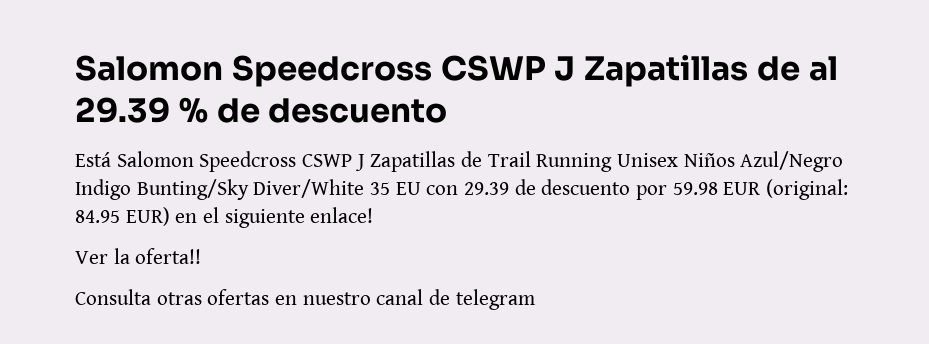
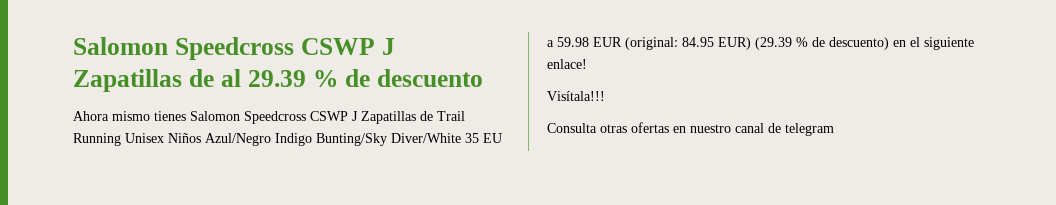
[75,152,111,167] Está -> [73,111,186,121] Ahora mismo tienes
[426,179,668,200] con 29.39 de descuento por -> [547,40,554,47] a
(170, 216) none -> [755,37,889,50] (29.39 % de descuento)
[75,248,202,264] Ver la oferta!! -> [547,91,605,101] Visítala!!!

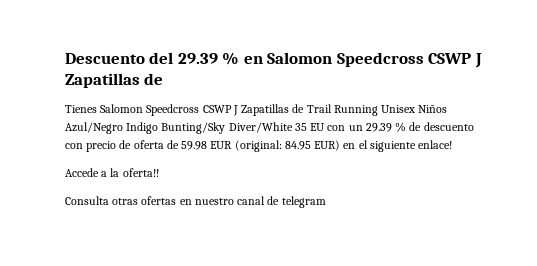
[73,37,395,60] [73,69,484,92] [73,111,186,121] Salomon Speedcross CSWP J Zapatillas de al 29.39 % de descuento // Ahora mismo tienes -> [65,52,482,68] [65,73,164,88] [65,105,97,113] Descuento del 29.39 % en Salomon Speedcross CSWP J Zapatillas de // Tienes
[547,40,554,47] a -> [327,122,474,132] [65,140,179,152] con un 29.39 % de descuento con precio de oferta de
[755,37,889,50] (29.39 % de descuento) -> (341, 145) none
[547,91,605,101] Visítala!!! -> [65,168,159,177] Accede a la oferta!!

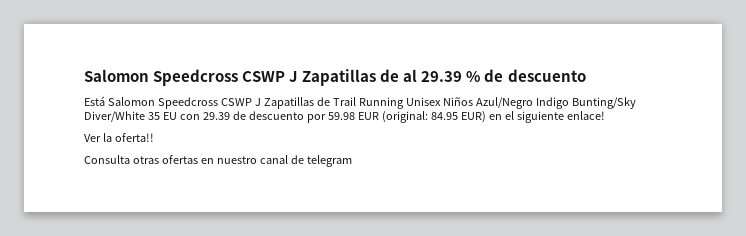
[65,52,482,68] [65,73,164,88] [65,105,97,113] Descuento del 29.39 % en Salomon Speedcross CSWP J Zapatillas de // Tienes -> [84,69,586,86] [84,96,105,106] Salomon Speedcross CSWP J Zapatillas de al 29.39 % de descuento // Está
[348,122,474,132] [65,140,179,152] un 29.39 % de descuento con precio de oferta de -> [202,111,326,123] 29.39 de descuento por
[65,168,108,177] Accede a -> [84,134,101,142] Ver

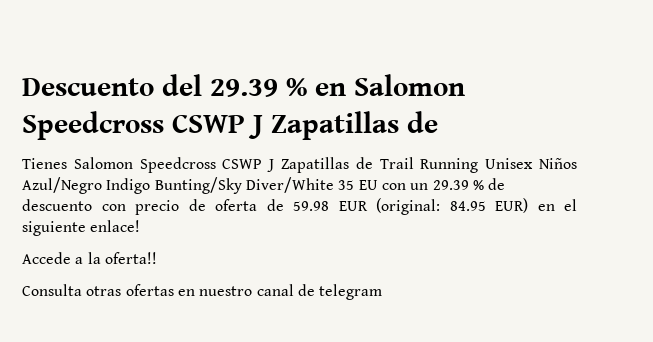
[84,69,586,86] [84,96,105,106] Salomon Speedcross CSWP J Zapatillas de al 29.39 % de descuento // Está -> [22,74,465,97] [22,111,438,140] [22,158,67,169] Descuento del 29.39 % en Salomon Speedcross CSWP J Zapatillas de // Tienes
[202,111,326,123] 29.39 de descuento por -> [410,178,506,190] [22,199,284,215] un 29.39 % de descuento con precio de oferta de
[84,134,101,142] Ver -> [22,252,84,264] Accede a

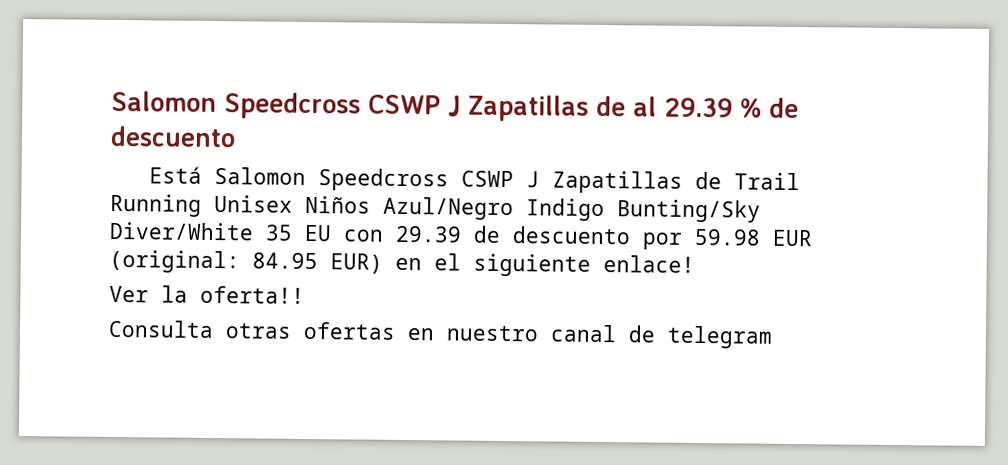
[22,74,465,97] [22,111,438,140] [22,158,67,169] Descuento del 29.39 % en Salomon Speedcross CSWP J Zapatillas de // Tienes -> [111,90,799,122] [110,125,236,148] [148,166,202,184] Salomon Speedcross CSWP J Zapatillas de al 29.39 % de descuento // Está
[410,178,506,190] [22,199,284,215] un 29.39 % de descuento con precio de oferta de -> [395,225,683,250] 29.39 de descuento por
[22,252,84,264] Accede a -> [109,285,149,303] Ver

